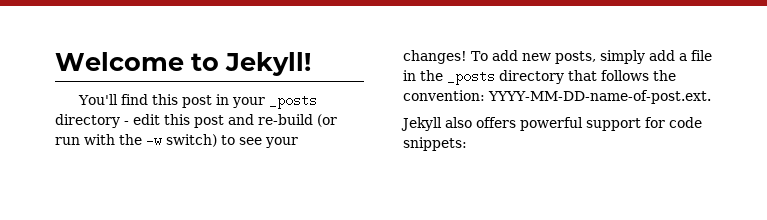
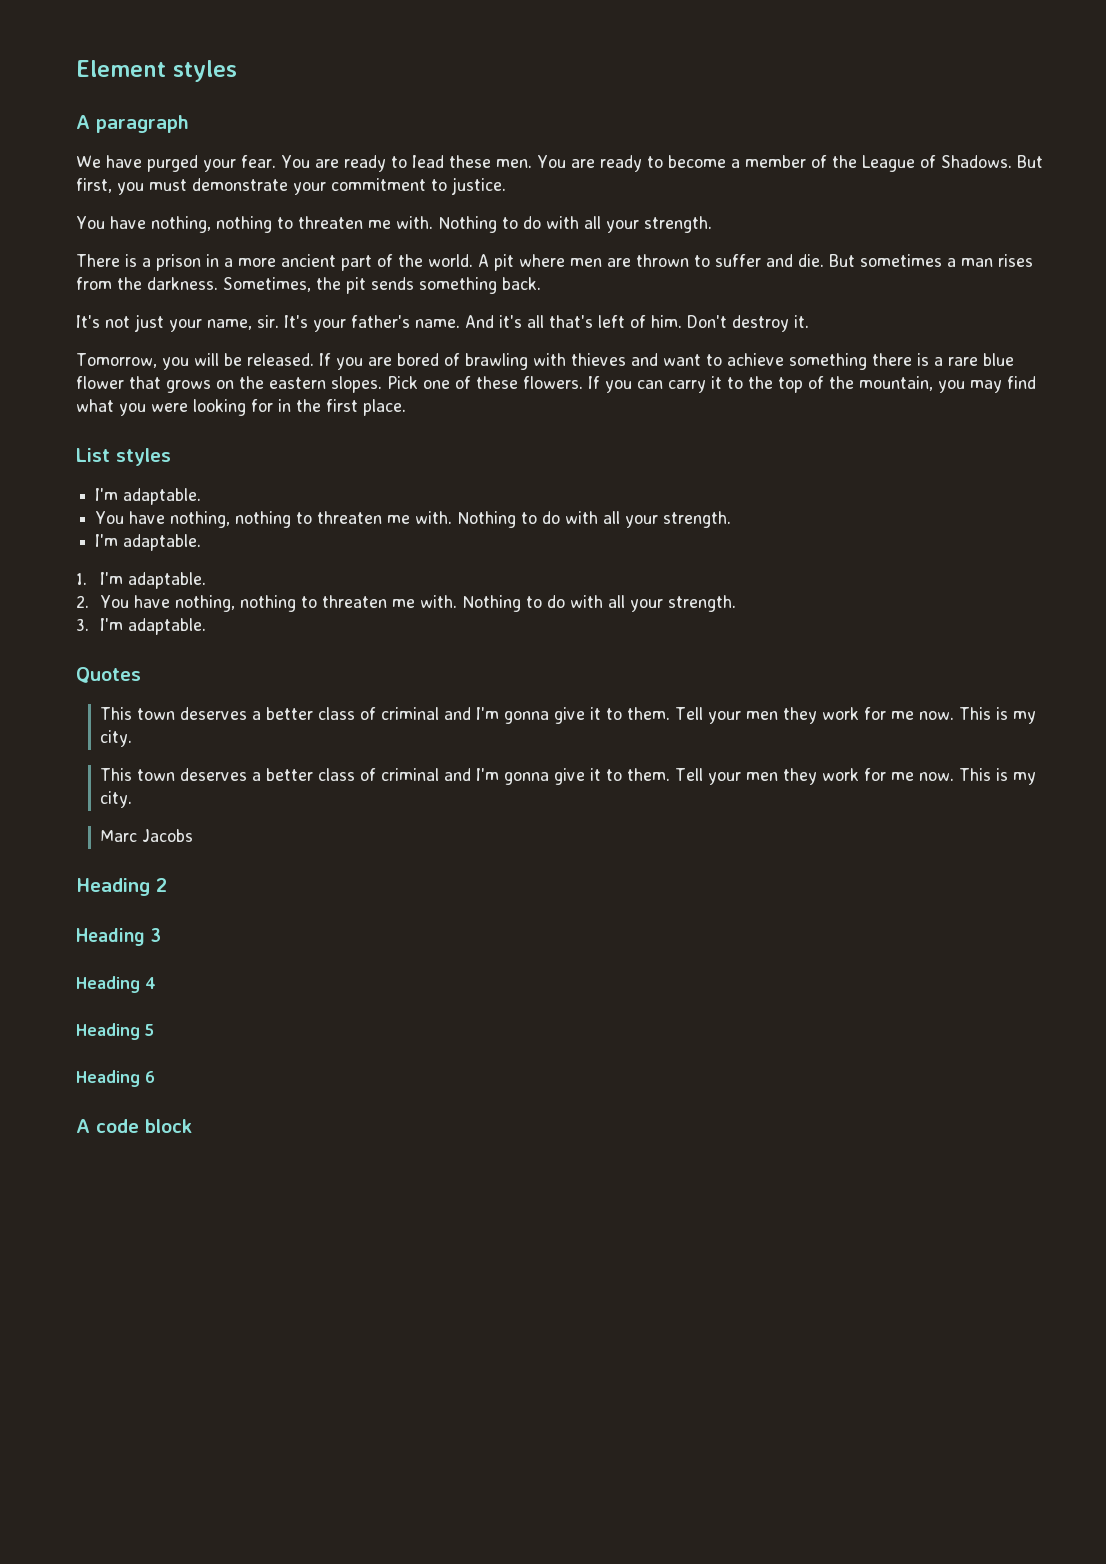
[55,52,311,76] [78,94,318,109] [55,114,337,128] [55,134,298,148] [403,50,712,64] [403,70,676,85] [403,90,711,104] [401,117,702,131] [403,137,467,151] Welcome to Jekyll! // You'll find this post in your _posts directory - edit this post and re-build (or run with the -w switch) to see your changes! To add new posts, simply add a file in the _posts directory that follows the convention: YYYY-MM-DD-name-of-post.ext. // Jekyll also offers powerful support for code snippets: -> [76,60,237,82] [76,115,189,133] [76,155,1043,172] [76,177,506,195] [76,216,712,233] [76,254,1033,271] [76,277,541,294] [76,314,809,332] [76,353,1014,370] [76,376,1036,393] [76,399,406,416] [76,448,171,466] [95,488,202,505] [95,511,732,528] [95,534,202,551] [76,572,207,589] [76,595,737,612] [76,618,207,635] [76,667,141,683] [100,707,1037,724] [100,730,133,747] [100,768,1037,785] [100,791,133,808] [100,829,194,842] [76,878,167,896] [76,928,162,946] [76,976,156,993] [76,1023,154,1040] [76,1070,155,1087] [76,1119,192,1133] Element styles // A paragraph // We have purged your fear. You are ready to Iead these men. You are ready to become a member of the League of Shadows. But first, you must demonstrate your commitment to justice. // You have nothing, nothing to threaten me with. Nothing to do with all your strength. // There is a prison in a more ancient part of the world. A pit where men are thrown to suffer and die. But sometimes a man rises from the darkness. Sometimes, the pit sends something back. // It's not just your name, sir. It's your father's name. And it's all that's left of him. Don't destroy it. // Tomorrow, you will be released. If you are bored of brawling with thieves and want to achieve something there is a rare blue flower that grows on the eastern slopes. Pick one of these flowers. If you can carry it to the top of the mountain, you may find what you were looking for in the first place. // List styles // I'm adaptable. // You have nothing, nothing to threaten me with. Nothing to do with all your strength. // I'm adaptable. // 1. I'm adaptable. // 2. You have nothing, nothing to threaten me with. Nothing to do with all your strength. // 3. I'm adaptable. // Quotes // This town deserves a better class of criminal and I'm gonna give it to them. Tell your men they work for me now. This is my city. // This town deserves a better class of criminal and I'm gonna give it to them. Tell your men they work for me now. This is my city. // Marc Jacobs // Heading 2 // Heading 3 // Heading 4 // Heading 5 // Heading 6 // A code block

